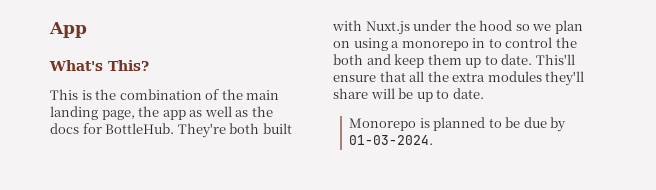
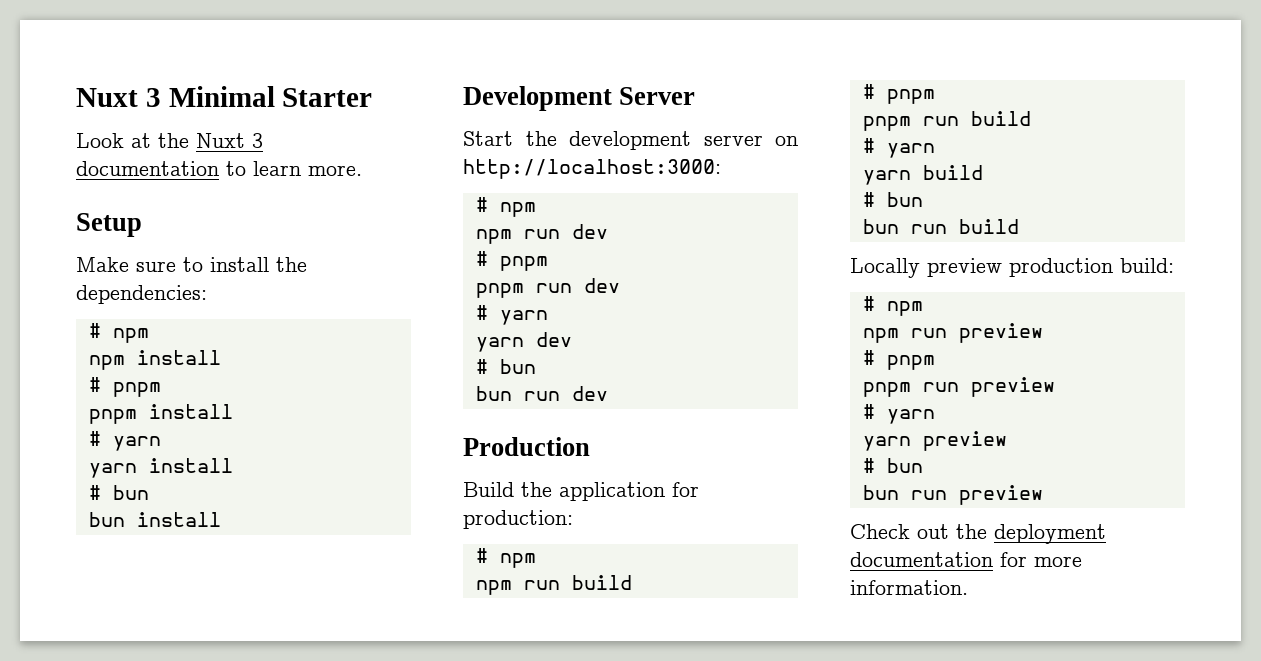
[49,22,87,38] [49,60,149,71] [50,89,280,100] [50,106,273,120] [50,123,292,138] [332,20,583,35] [333,37,577,51] [333,54,575,68] [333,71,585,86] [333,88,484,102] [349,117,567,132] [349,135,434,145] App // What's This? // This is the combination of the main landing page, the app as well as the docs for BottleHub. They're both built with Nuxt.js under the hood so we plan on using a monorepo in to control the both and keep them up to date. This'll ensure that all the extra modules they'll share will be up to date. // Monorepo is planned to be due by 01-03-2024. -> [76,86,373,107] [76,133,263,148] [76,161,362,176] [76,213,142,237] [76,257,307,272] [76,285,207,304] [88,323,149,343] [88,350,221,370] [88,377,161,397] [88,404,233,424] [88,431,161,451] [88,458,233,478] [88,485,149,500] [88,512,221,527] [463,86,696,111] [463,131,798,150] [463,159,721,179] [475,197,536,217] [475,224,608,244] [475,251,548,271] [475,278,620,298] [475,305,548,325] [475,332,572,352] [475,359,536,374] [475,386,608,401] [463,437,590,456] [463,482,699,501] [463,510,573,529] [475,548,536,568] [475,575,632,595] [862,84,935,104] [862,111,1031,131] [862,138,935,158] [862,165,983,185] [862,192,923,207] [862,219,1019,234] [850,258,1174,278] [862,296,923,316] [862,323,1043,343] [862,350,935,370] [862,377,1055,397] [862,404,935,424] [862,431,1007,451] [862,458,923,473] [862,485,1043,505] [850,524,1106,544] [850,552,1082,567] [850,580,968,595] Nuxt 3 Minimal Starter // Look at the Nuxt 3 documentation to learn more. // Setup // Make sure to install the dependencies: // # npm // npm install // # pnpm // pnpm install // # yarn // yarn install // # bun // bun install // Development Server // Start the development server on http://localhost:3000: // # npm // npm run dev // # pnpm // pnpm run dev // # yarn // yarn dev // # bun // bun run dev // Production // Build the application for production: // # npm // npm run build // # pnpm // pnpm run build // # yarn // yarn build // # bun // bun run build // Locally preview production build: // # npm // npm run preview // # pnpm // pnpm run preview // # yarn // yarn preview // # bun // bun run preview // Check out the deployment documentation for more information.

